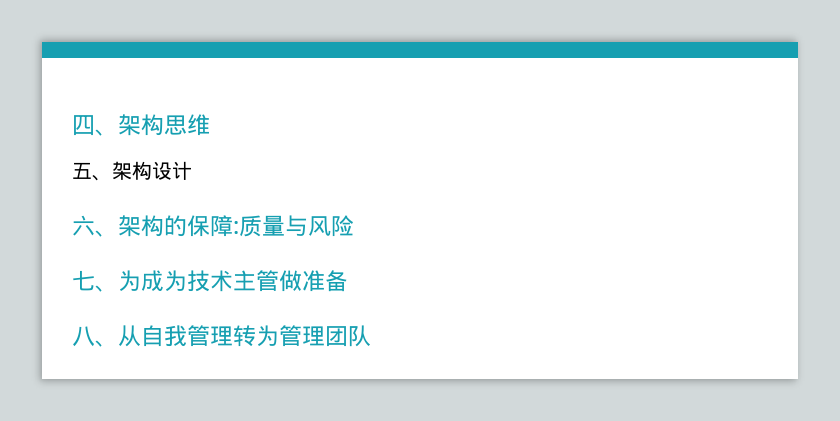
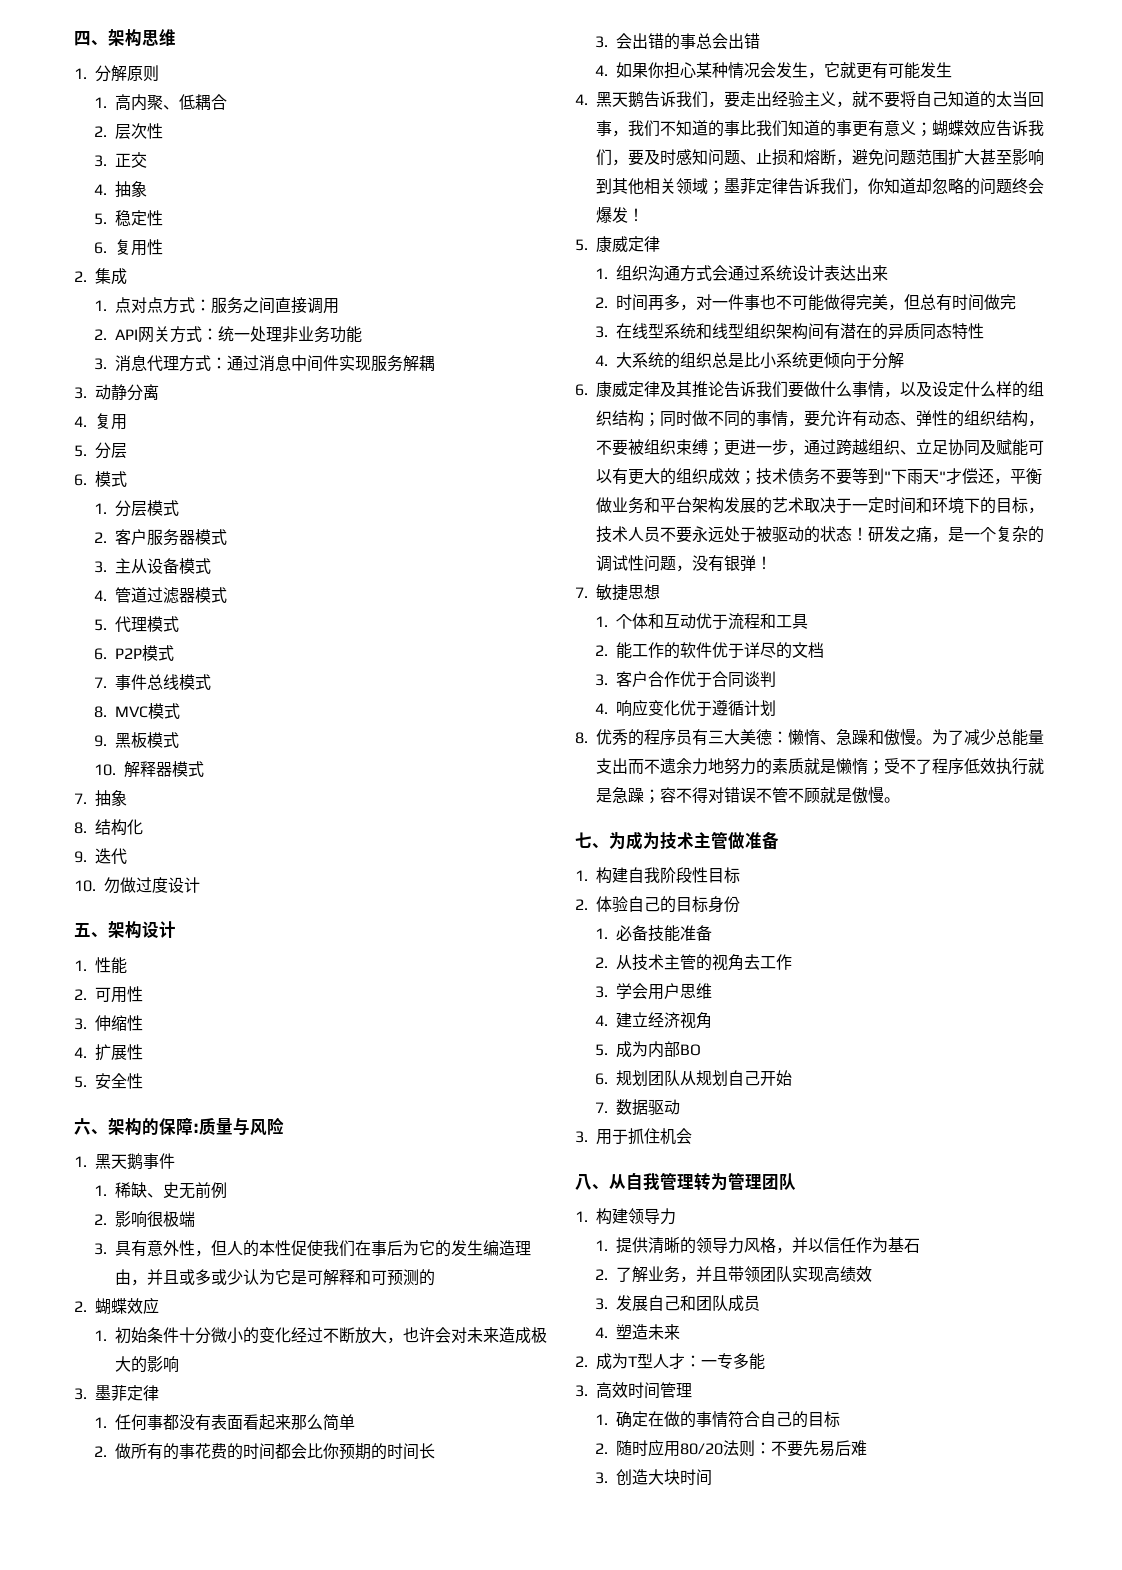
[72,161,192,181] 五、架构设计 -> [74,65,159,82] [93,94,227,111] [93,123,163,139] [93,152,147,168] [93,181,147,197] [93,210,163,226] [93,239,163,256] [74,268,127,285] [93,297,339,314] [93,326,362,343] [93,355,435,372] [74,384,159,401] [74,413,127,430] [74,442,127,459] [74,471,127,487] [93,500,179,517] [93,529,227,546] [93,558,211,574] [93,587,227,604] [93,616,179,633] [93,645,174,661] [93,674,211,690] [93,703,180,719] [93,732,179,748] [93,761,204,778] [74,790,127,806] [74,819,143,836] [74,848,127,865] [74,877,200,894] [74,921,176,938] [74,957,127,974] [74,986,143,1003] [74,1015,143,1031] [74,1044,143,1061] [74,1073,143,1089] 1.分解原则 // 1.高内聚、低耦合 // 2.层次性 // 3.正交 // 4.抽象 // 5.稳定性 // 6.复用性 // 2.集成 // 1.点对点方式：服务之间直接调用 // 2. API网关方式：统一处理非业务功能 // 3.消息代理方式：通过消息中间件实现服务解耦 // 3.动静分离 // 4.复用 // 5.分层 // 6.模式 // 1.分层模式 // 2.客户服务器模式 // 3.主从设备模式 // 4.管道过滤器模式 // 5.代理模式 // 6. P2P模式 // 7.事件总线模式 // 8. MVC模式 // 9.黑板模式 // 10.解释器模式 // 7.抽象 // 8.结构化 // 9.迭代 // 10.勿做过度设计 // 五、架构设计 // 1.性能 // 2.可用性 // 3.伸缩性 // 4.扩展性 // 5.安全性
(354, 226) none -> [74,1153,175,1170] [93,1182,227,1199] [93,1211,195,1228] [93,1240,531,1257] [114,1269,435,1286] [74,1297,159,1314] [93,1327,547,1344] [114,1356,179,1373] [74,1385,159,1401] [93,1414,355,1431] [93,1443,435,1460] [594,33,760,50] [594,62,952,79] [575,91,1044,108] [596,119,1044,137] [596,149,1044,166] [596,178,1044,195] [596,207,644,223] [575,236,660,253] [594,265,888,282] [594,294,1016,311] [594,323,984,340] [594,352,904,369] [575,381,1044,398] [596,410,1044,427] [596,439,1044,456] [596,468,1042,485] [596,497,1044,514] [596,526,1044,543] [596,555,772,572] [575,584,660,601] [594,613,808,630] [594,642,824,659] [594,671,776,688] [594,699,776,717] [575,728,1044,746] [596,758,1044,775] [596,786,900,804] // 1.黑天鹅事件 // 1.稀缺、史无前例 // 2.影响很极端 // 3.具有意外性，但人的本性促使我们在事后为它的发生编造理由，并且或多或少认为它是可解释和可预测的 // 2.蝴蝶效应 // 1.初始条件十分微小的变化经过不断放大，也许会对未来造成极大的影响 // 3.墨菲定律 // 1.任何事都没有表面看起来那么简单 // 2.做所有的事花费的时间都会比你预期的时间长 // 3.会出错的事总会出错 // 4.如果你担心某种情况会发生，它就更有可能发生 // 4.黑天鹅告诉我们，要走出经验主义，就不要将自己知道的太当回事，我们不知道的事比我们知道的事更有意义；蝴蝶效应告诉我们，要及时感知问题、止损和熔断，避免问题范围扩大甚至影响到其他相关领域；墨菲定律告诉我们，你知道却忽略的问题终会爆发！ // 5.康威定律 // 1.组织沟通方式会通过系统设计表达出来 // 2.时间再多，对一件事也不可能做得完美，但总有时间做完 // 3.在线型系统和线型组织架构间有潜在的异质同态特性 // 4.大系统的组织总是比小系统更倾向于分解 // 6.康威定律及其推论告诉我们要做什么事情，以及设定什么样的组织结构；同时做不同的事情，要允许有动态、弹性的组织结构，不要被组织束缚；更进一步，通过跨越组织、立足协同及赋能可以有更大的组织成效；技术债务不要等到"下雨天"才偿还，平衡做业务和平台架构发展的艺术取决于一定时间和环境下的目标，技术人员不要永远处于被驱动的状态！研发之痛，是一个复杂的调试性问题，没有银弹！ // 7.敏捷思想 // 1.个体和互动优于流程和工具 // 2.能工作的软件优于详尽的文档 // 3.客户合作优于合同谈判 // 4.响应变化优于遵循计划 // 8.优秀的程序员有三大美德：懒惰、急躁和傲慢。为了减少总能量支出而不遗余力地努力的素质就是懒惰；受不了程序低效执行就是急躁；容不得对错误不管不顾就是傲慢。
(348, 281) none -> [575,867,740,884] [575,896,740,913] [594,925,712,942] [594,954,792,971] [594,983,712,1000] [594,1012,712,1029] [594,1041,701,1058] [594,1070,792,1086] [594,1099,680,1116] [575,1128,692,1145] // 1.构建自我阶段性目标 // 2.体验自己的目标身份 // 1.必备技能准备 // 2.从技术主管的视角去工作 // 3.学会用户思维 // 4.建立经济视角 // 5.成为内部BO // 6.规划团队从规划自己开始 // 7.数据驱动 // 3.用于抓住机会
(371, 336) none -> [575,1208,676,1225] [594,1237,920,1254] [594,1266,872,1283] [594,1295,760,1312] [594,1324,680,1340] [575,1353,765,1370] [575,1382,692,1399] [594,1411,840,1428] [594,1439,867,1457] [594,1469,712,1486] // 1.构建领导力 // 1.提供清晰的领导力风格，并以信任作为基石 // 2.了解业务，并且带领团队实现高绩效 // 3.发展自己和团队成员 // 4.塑造未来 // 2.成为T型人才：一专多能 // 3.高效时间管理 // 1.确定在做的事情符合自己的目标 // 2.随时应用80/20法则：不要先易后难 // 3.创造大块时间

